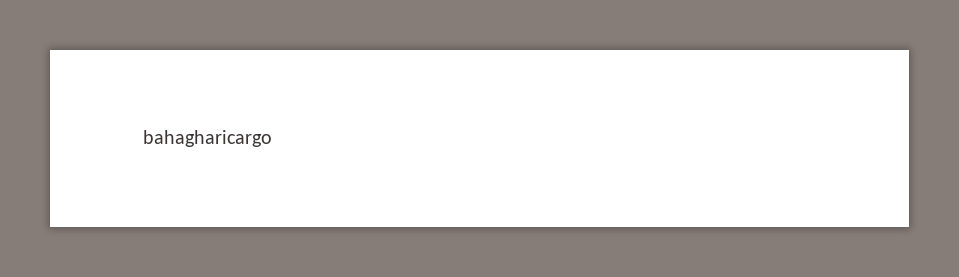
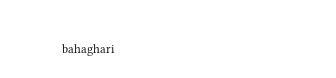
[143,130,272,147] bahagharicargo -> [62,44,115,56] bahaghari

